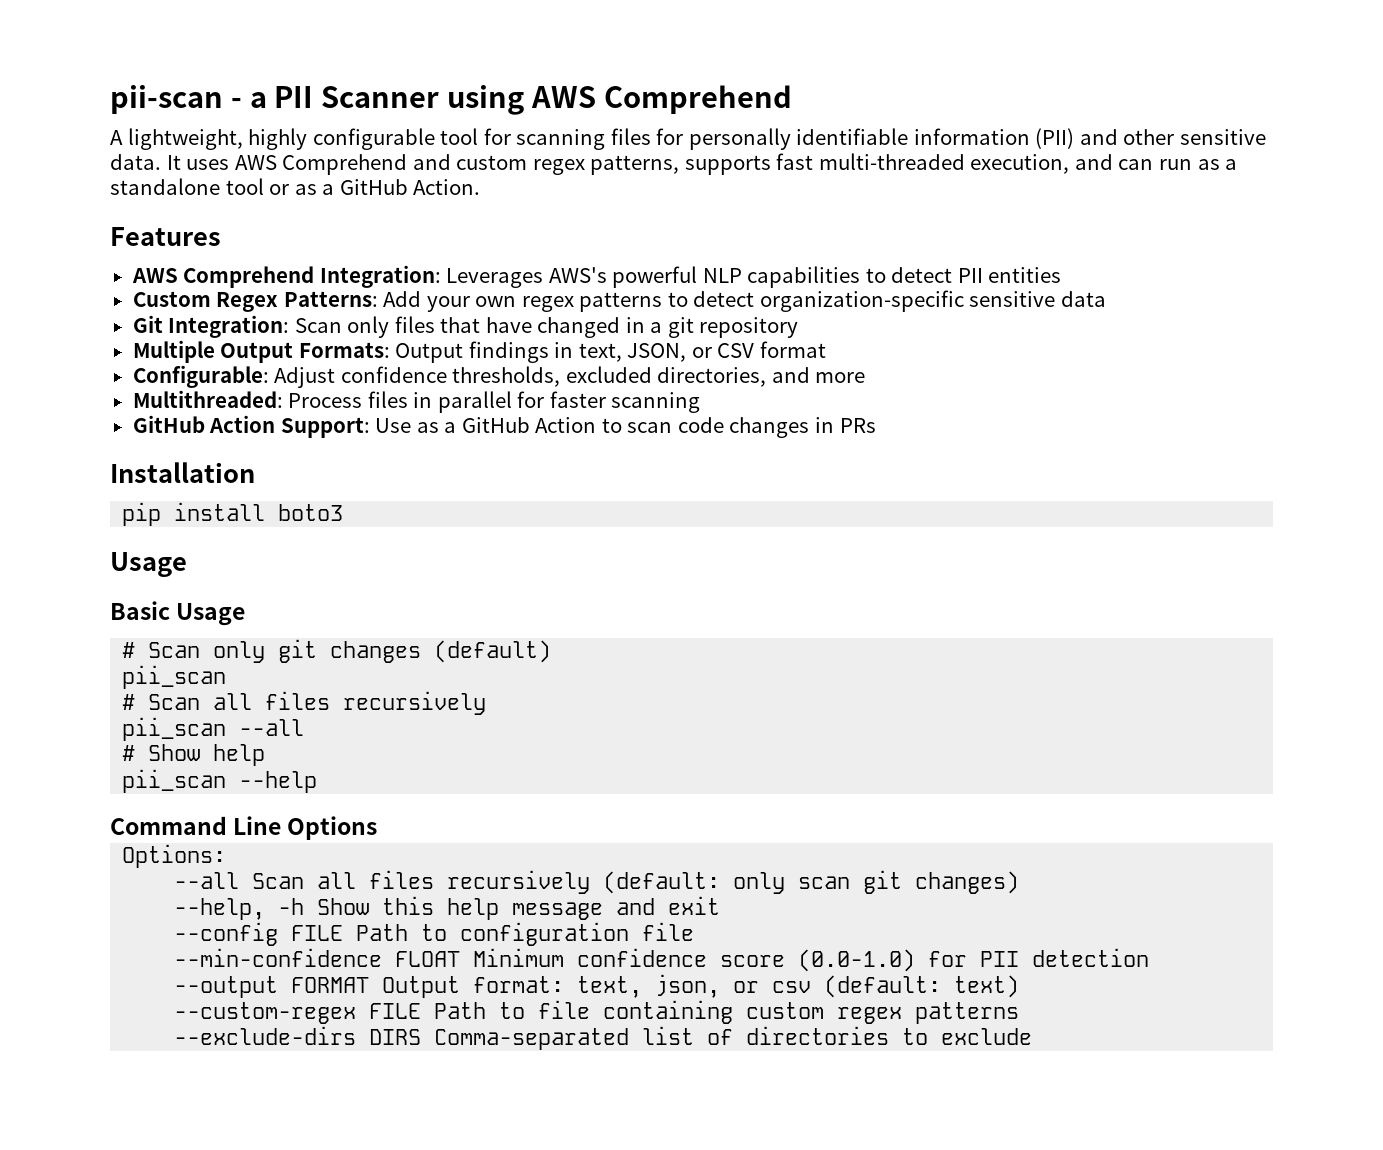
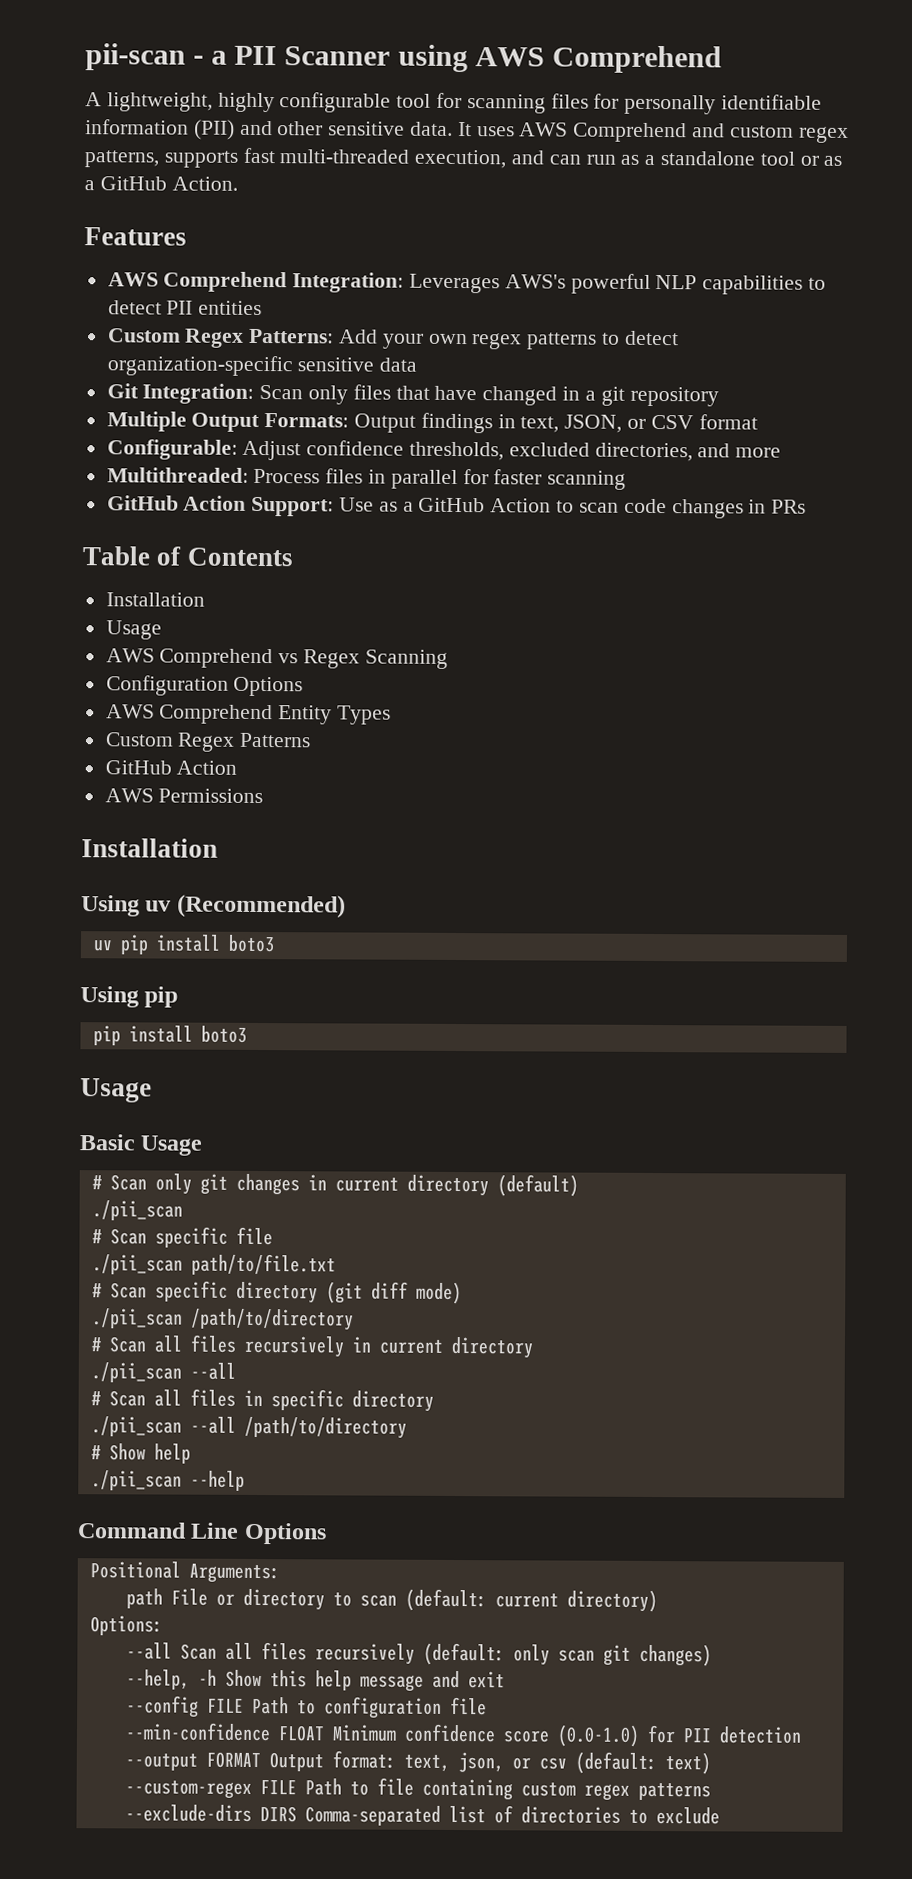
[110,462,255,483] Installation -> [82,546,293,567] [105,592,205,607] [105,620,162,640] [105,648,448,669] [105,675,304,697] [105,704,392,725] [104,732,312,752] [104,760,238,775] [104,788,264,804] [81,838,218,858] [81,894,346,919] [92,934,275,955] [80,986,179,1008] Table of Contents // Installation // Usage // AWS Comprehend vs Regex Scanning // Configuration Options // AWS Comprehend Entity Types // Custom Regex Patterns // GitHub Action // AWS Permissions // Installation // Using uv (Recommended) // uv pip install boto3 // Using pip
[434,640,552,663] [122,665,227,689] (default) // pii_scan -> [307,1174,579,1197] [91,1200,183,1221] [91,1226,273,1248] [91,1253,336,1276] [91,1280,462,1305] [91,1308,354,1331] in current directory (default) // ./pii_scan // # Scan specific file // ./pii_scan path/to/file.txt // # Scan specific directory (git diff mode) // ./pii_scan /path/to/directory
[122,717,305,741] // pii_scan --all -> [351,1336,533,1359] [90,1362,236,1383] [90,1388,434,1412] [90,1416,407,1439] in current directory // ./pii_scan --all // # Scan all files in specific directory // ./pii_scan --all /path/to/directory
[122,769,227,793] pii_scan -> [90,1470,182,1491] ./pii_scan
(378, 828) none -> [89,1561,280,1584] [125,1588,658,1613] // Positional Arguments: // path File or directory to scan (default: current directory)

